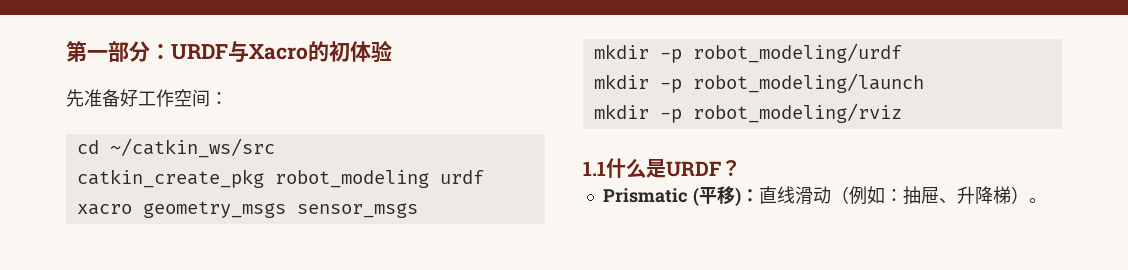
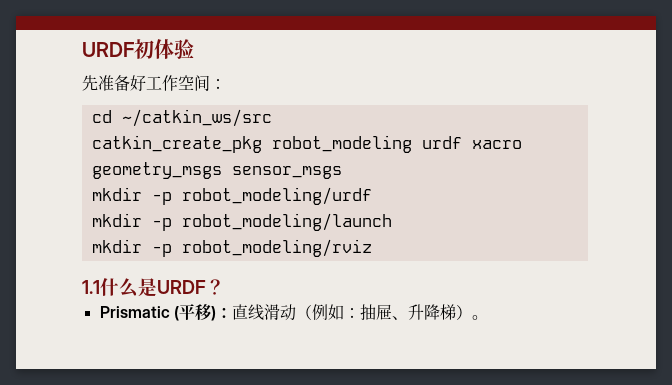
[66,41,329,63] 第一部分：URDF与Xacro的 -> [82,42,134,57] URDF

